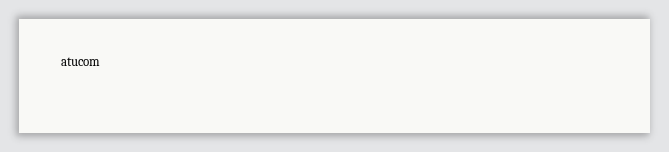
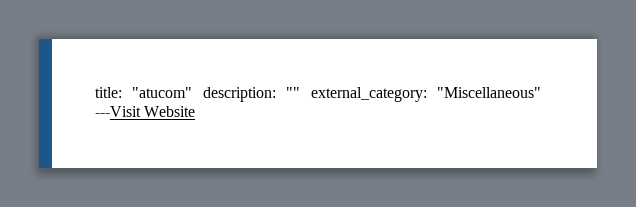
[61,57,100,66] atucom -> [95,87,541,102] [95,106,196,117] title: "atucom" description: "" external_category: "Miscellaneous" ---Visit Website

